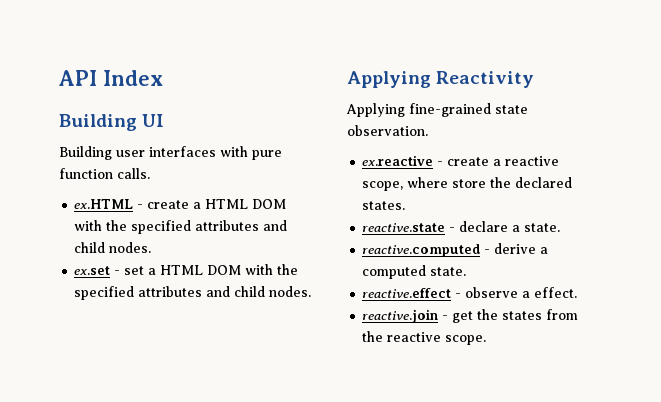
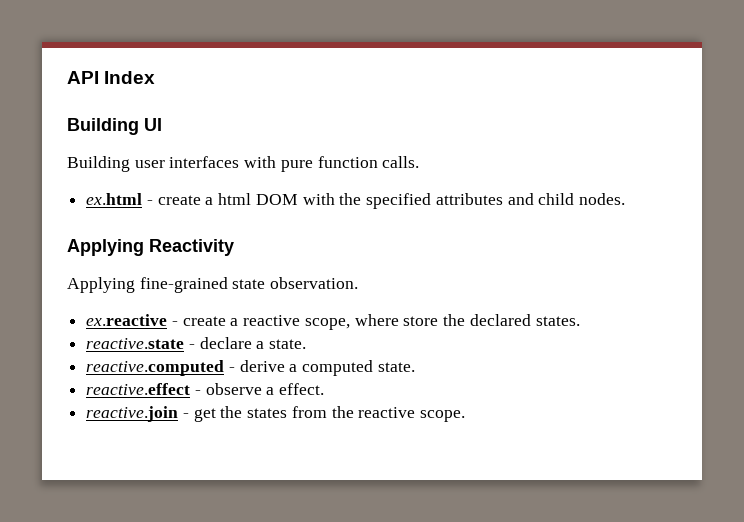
[74,199,287,209] [74,220,288,234] [74,242,152,253] [74,265,204,275] ex.HTML - create a HTML DOM with the specified attributes and child nodes. // ex.set - set a HTML -> [86,193,252,205] ex.html - create a html

